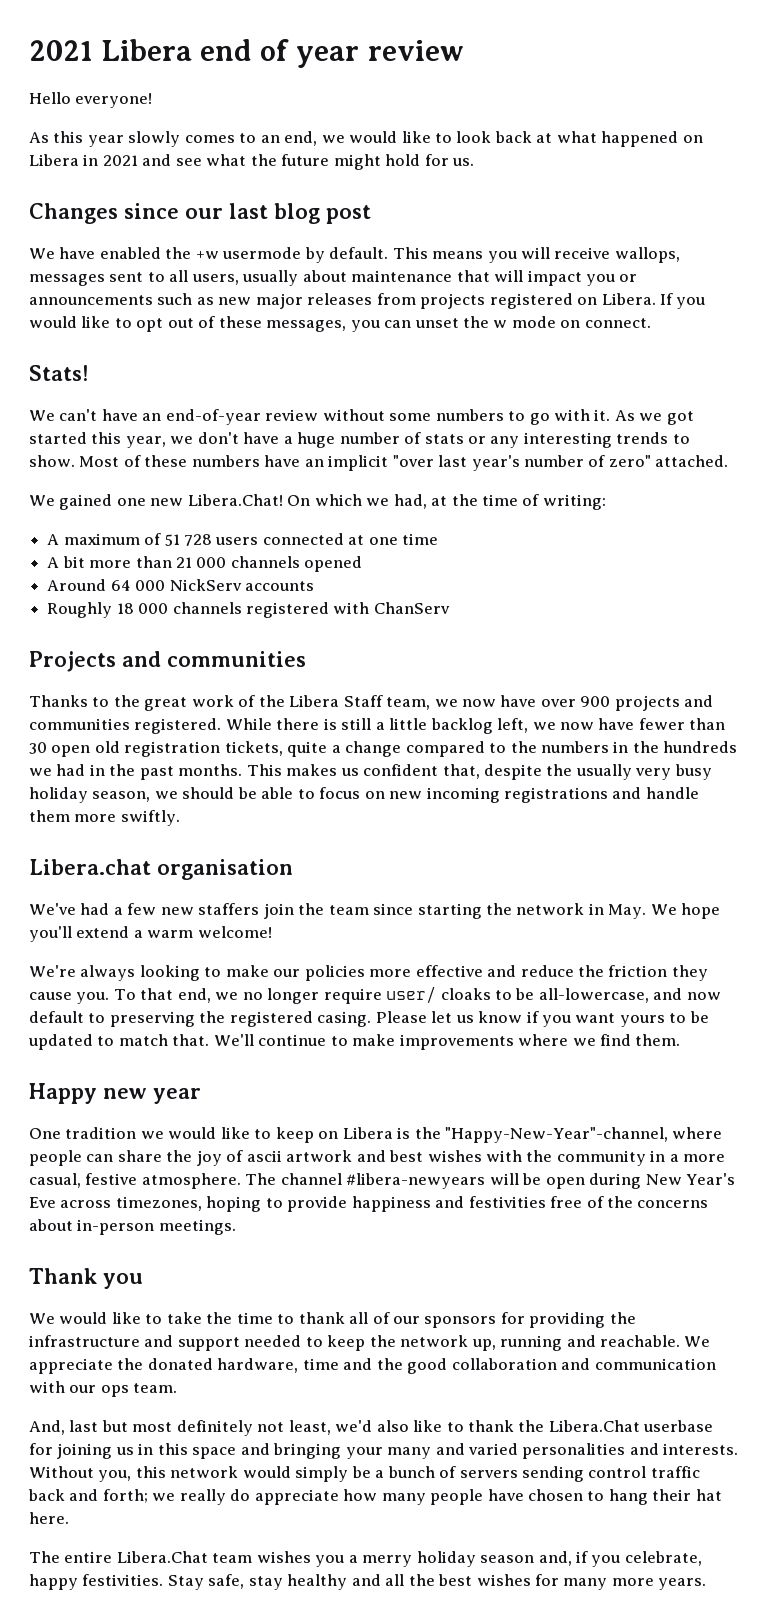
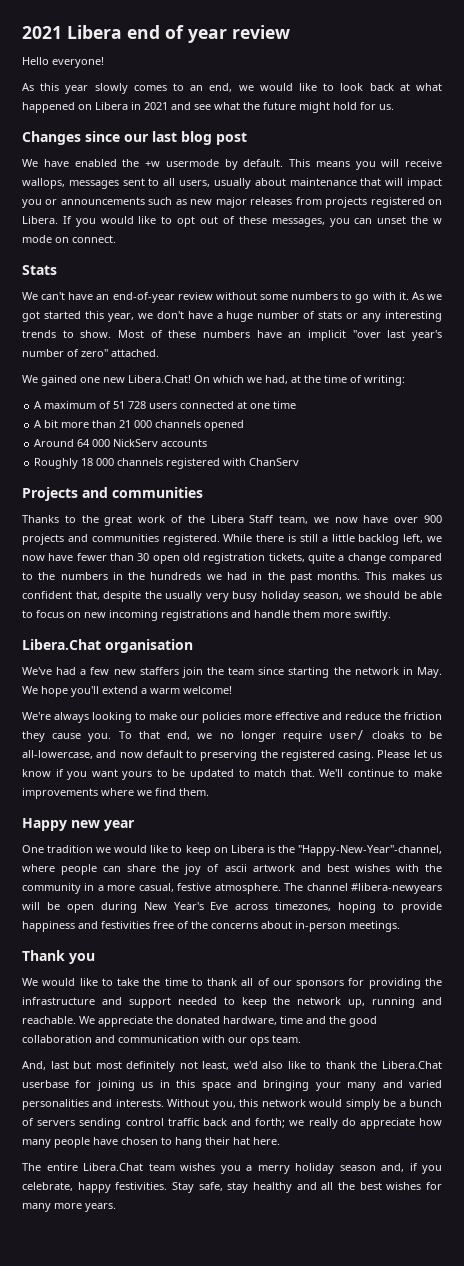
[29,365,88,381] Stats! -> [22,265,57,275] Stats
[29,859,151,875] Libera.chat -> [22,639,101,650] Libera.Chat

